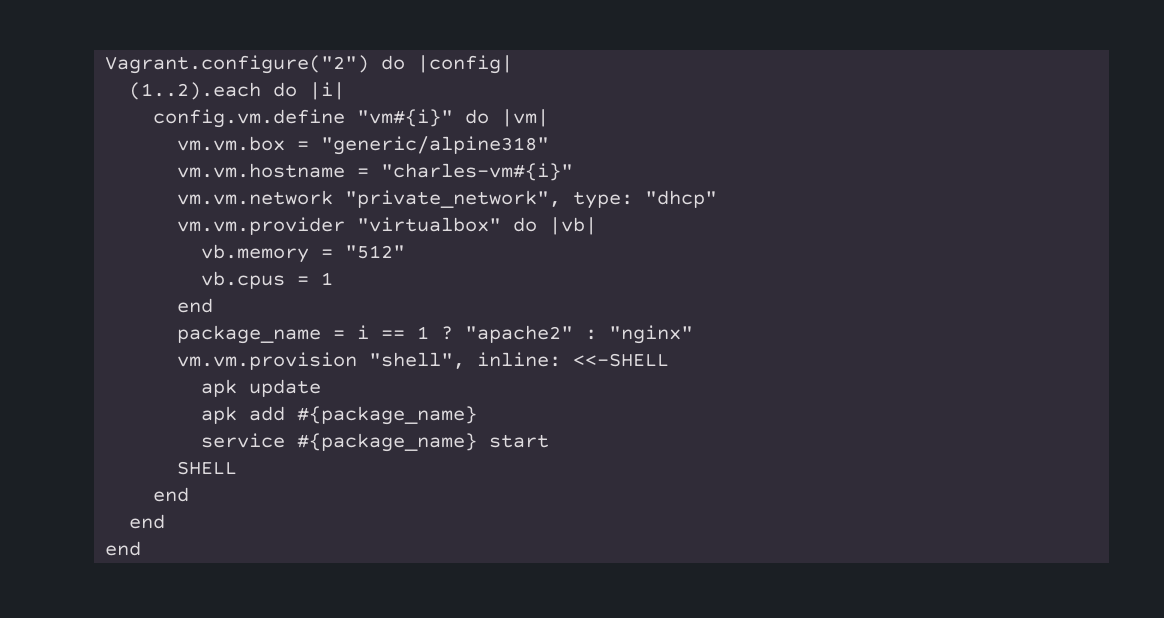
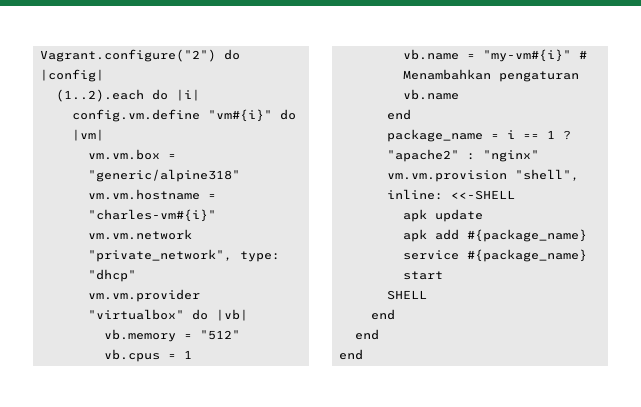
(333, 278) none -> [402,49,587,62] [402,69,579,82] [402,89,459,100] // vb.name = "my-vm#{i}" # Menambahkan pengaturan vb.name

